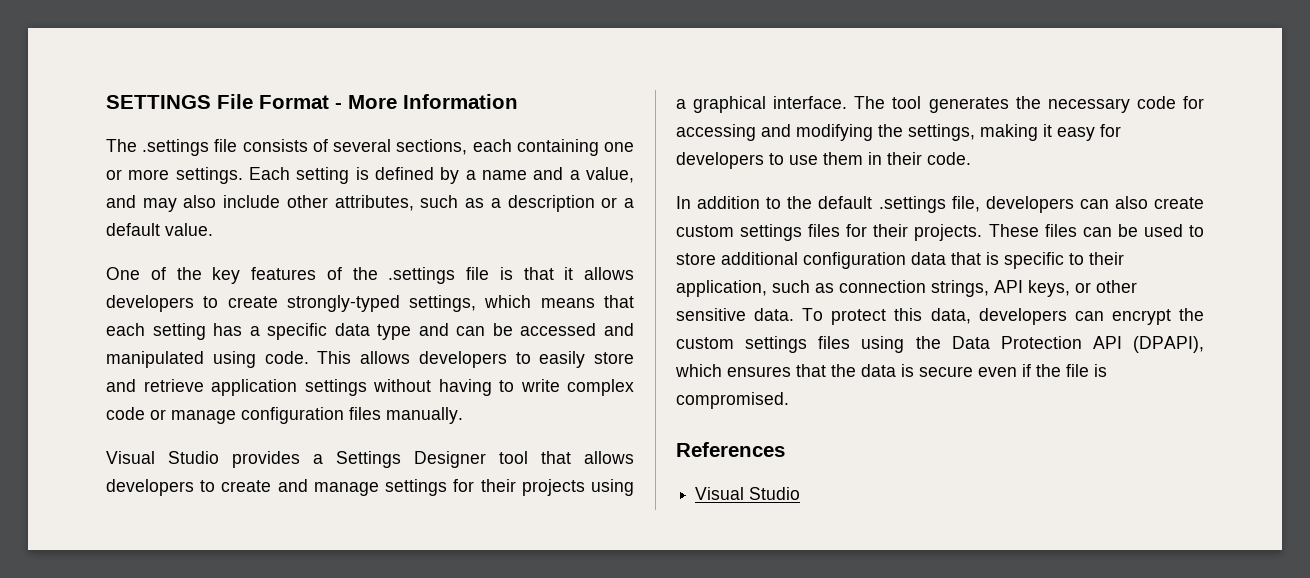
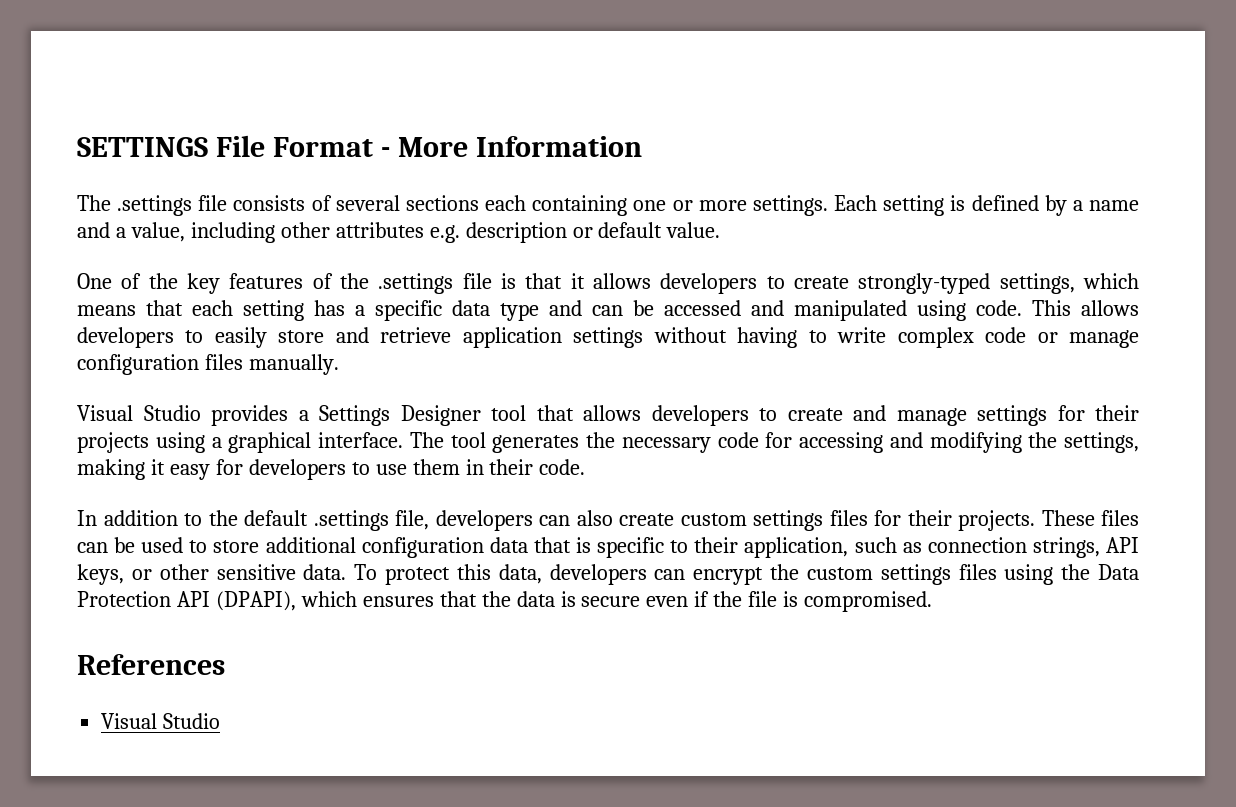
[396,139,468,155] sections, -> [405,195,479,211] sections
[106,195,501,212] and may also include other attributes, such as a -> [190,222,460,243] including other attributes e.g.
[624,198,635,208] a -> (593, 232) none

